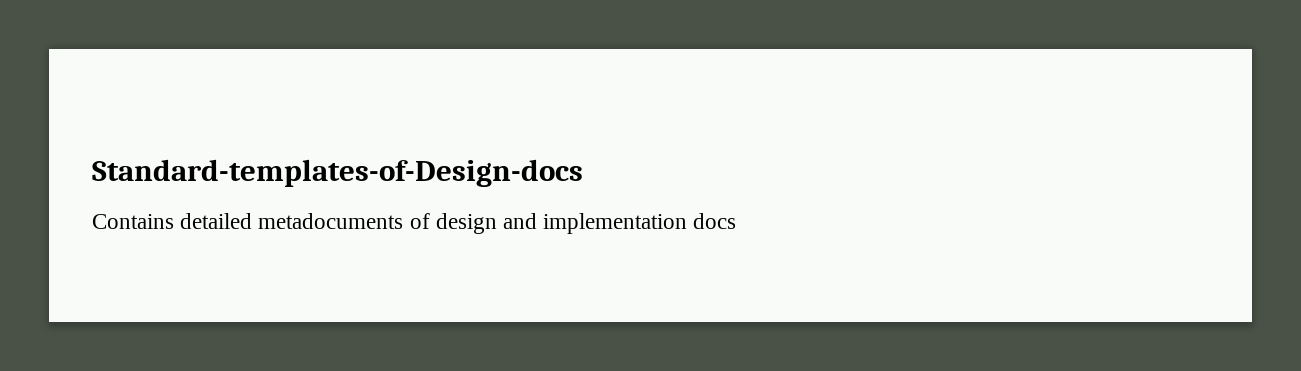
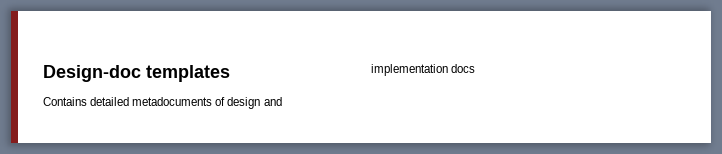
[92,159,583,187] Standard-templates-of-Design-docs -> [43,65,230,82] Design-doc templates

